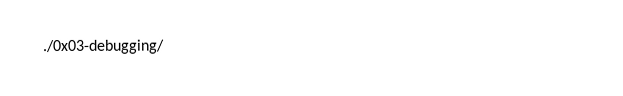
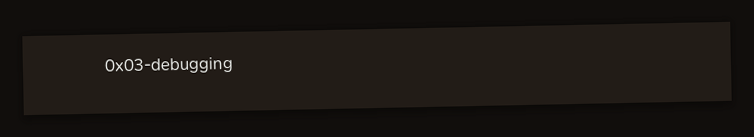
[42,39,165,55] ./0x03-debugging/ -> [104,56,234,75] 0x03-debugging

